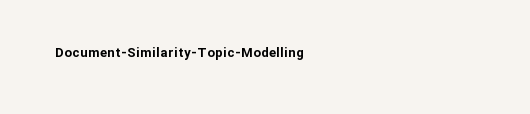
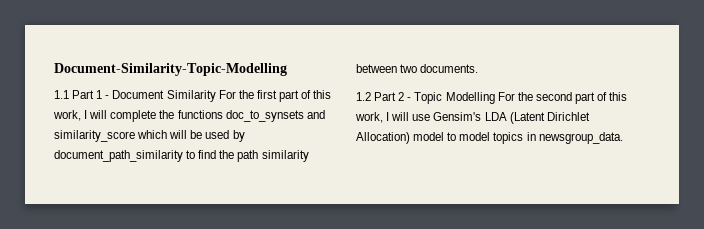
(304, 53) none -> [54,90,332,102] [53,110,325,122] [54,130,245,142] [54,150,309,162] [356,64,479,73] [356,92,628,104] [355,112,590,124] [356,132,623,144] // 1.1 Part 1 - Document Similarity For the first part of this work, I will complete the functions doc_to_synsets and similarity_score which will be used by document_path_similarity to find the path similarity between two documents. // 1.2 Part 2 - Topic Modelling For the second part of this work, I will use Gensim's LDA (Latent Dirichlet Allocation) model to model topics in newsgroup_data.

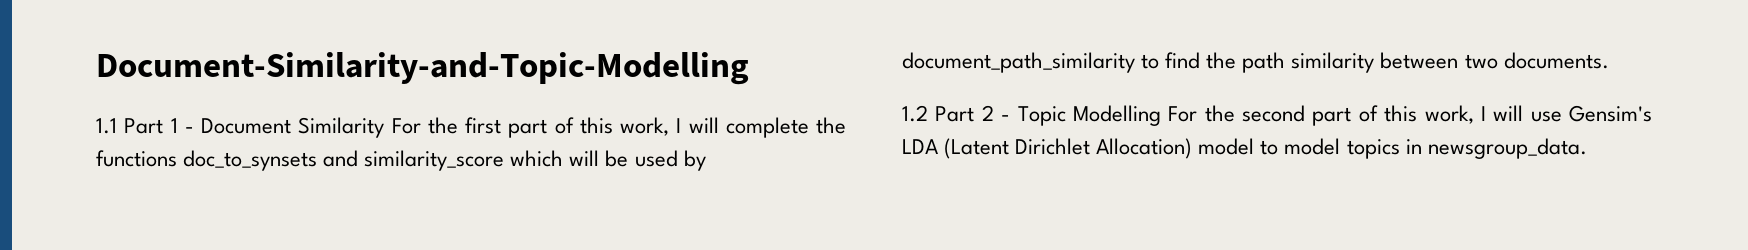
[54,63,287,76] Document-Similarity-Topic-Modelling -> [96,52,749,85] Document-Similarity-and-Topic-Modelling

